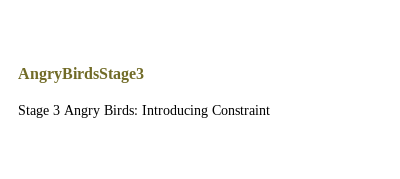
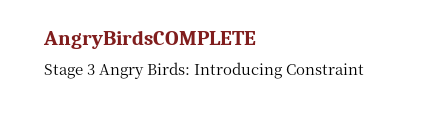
[18,67,144,83] AngryBirdsStage3 -> [43,30,256,49] AngryBirdsCOMPLETE

